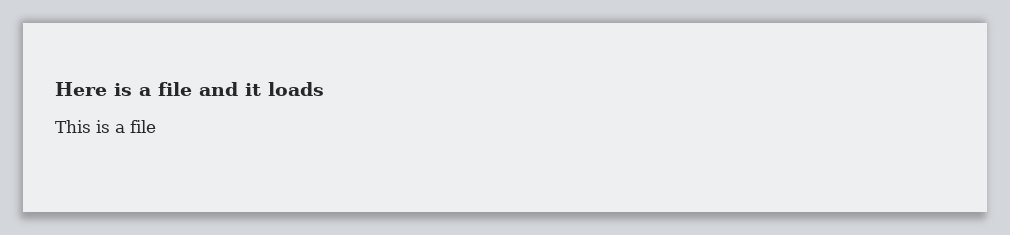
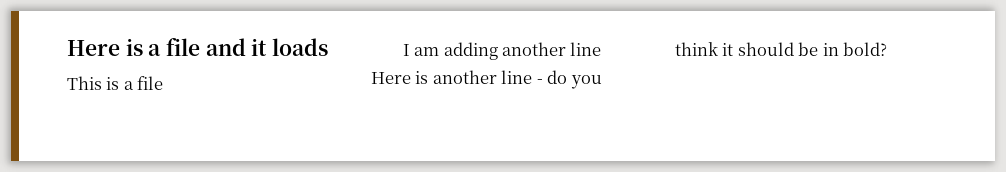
(156, 126) none -> [402,42,602,60] [371,70,602,89] [675,42,888,56] // I am adding another line Here is another line - do you think it should be in bold?

